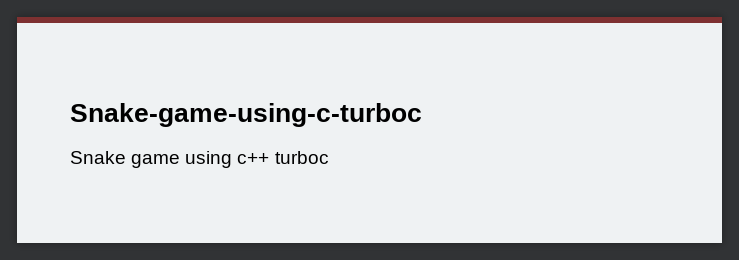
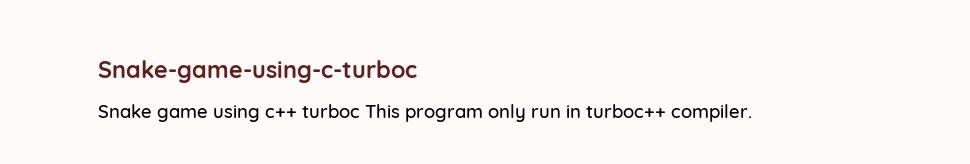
(329, 157) none -> [365,104,752,122] This program only run in turboc++ compiler.

